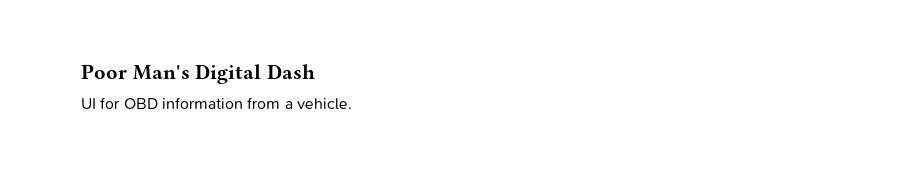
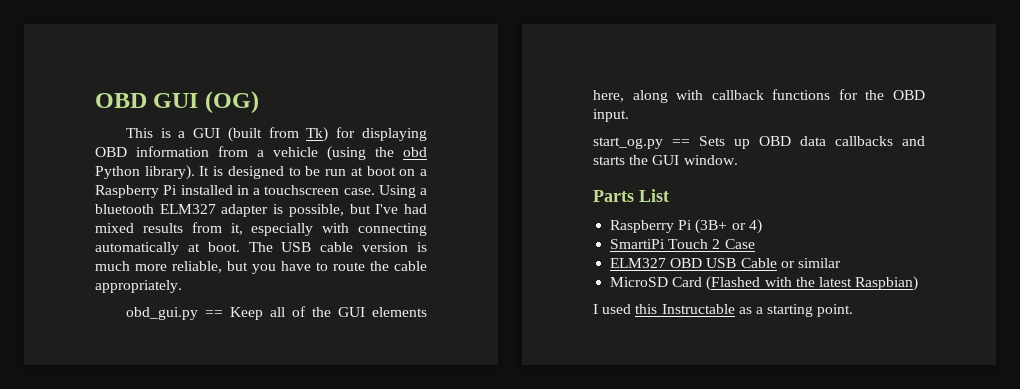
[81,64,316,84] [81,97,352,110] Poor Man's Digital Dash // UI for OBD information from a vehicle. -> [95,91,259,114] [125,127,427,142] [95,146,427,161] [95,165,427,180] [95,185,427,198] [95,204,427,217] [95,222,427,236] [95,242,427,255] [95,261,427,274] [95,280,182,293] [125,306,427,320] [593,89,925,103] [593,109,629,122] [593,136,925,149] [593,155,738,165] [593,189,669,202] [610,219,762,234] [610,239,755,249] [610,258,841,268] [610,276,919,291] [593,304,854,317] OBD GUI (OG) // This is a GUI (built from Tk) for displaying OBD information from a vehicle (using the obd Python library). It is designed to be run at boot on a Raspberry Pi installed in a touchscreen case. Using a bluetooth ELM327 adapter is possible, but I've had mixed results from it, especially with connecting automatically at boot. The USB cable version is much more reliable, but you have to route the cable appropriately. // obd_gui.py == Keep all of the GUI elements here, along with callback functions for the OBD input. // start_og.py == Sets up OBD data callbacks and starts the GUI window. // Parts List // Raspberry Pi (3B+ or 4) // SmartiPi Touch 2 Case // ELM327 OBD USB Cable or similar // MicroSD Card (Flashed with the latest Raspbian) // I used this Instructable as a starting point.

